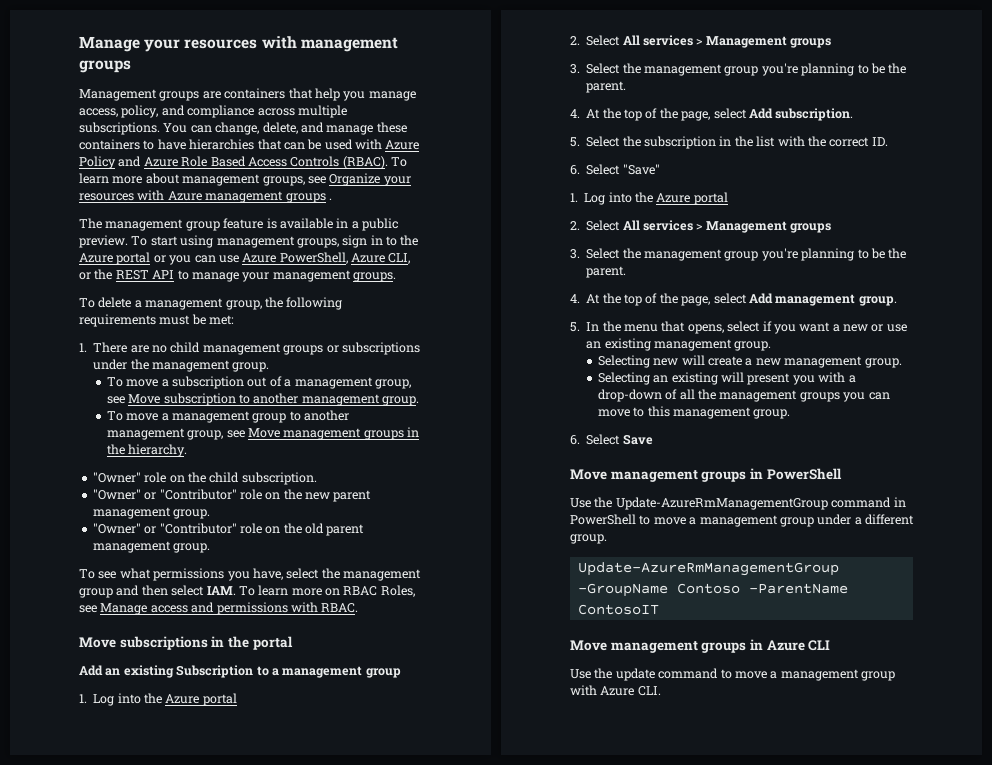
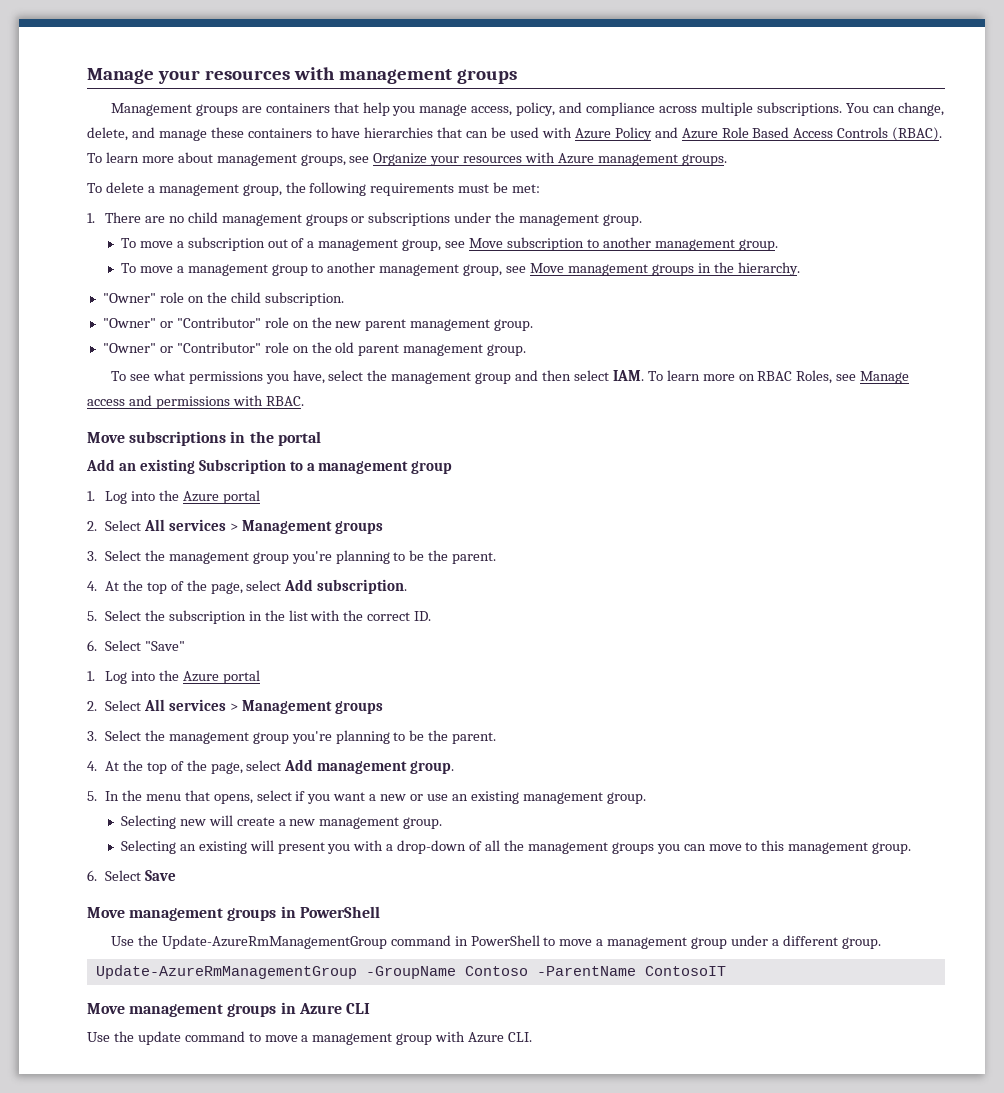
[285,193,332,203] [79,218,398,231] [79,235,419,248] [79,252,411,265] [79,269,351,282] groups . // The management group feature is available in a public preview. To start using management groups, sign in to the Azure portal or you can use Azure PowerShell, Azure CLI, or the REST API to manage your management -> (678, 160) none

